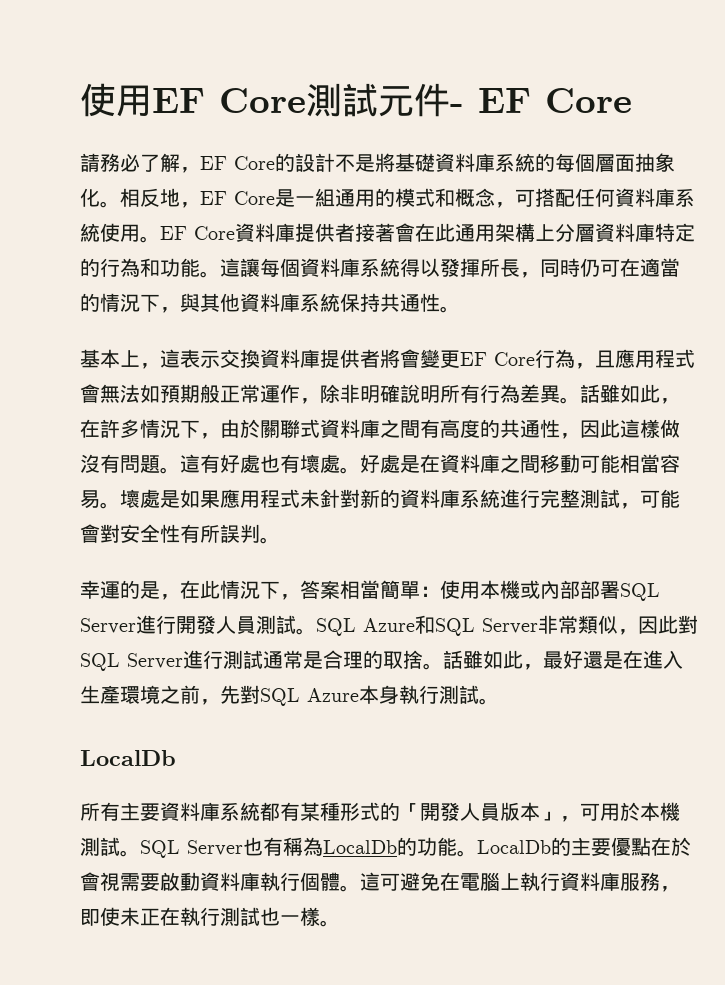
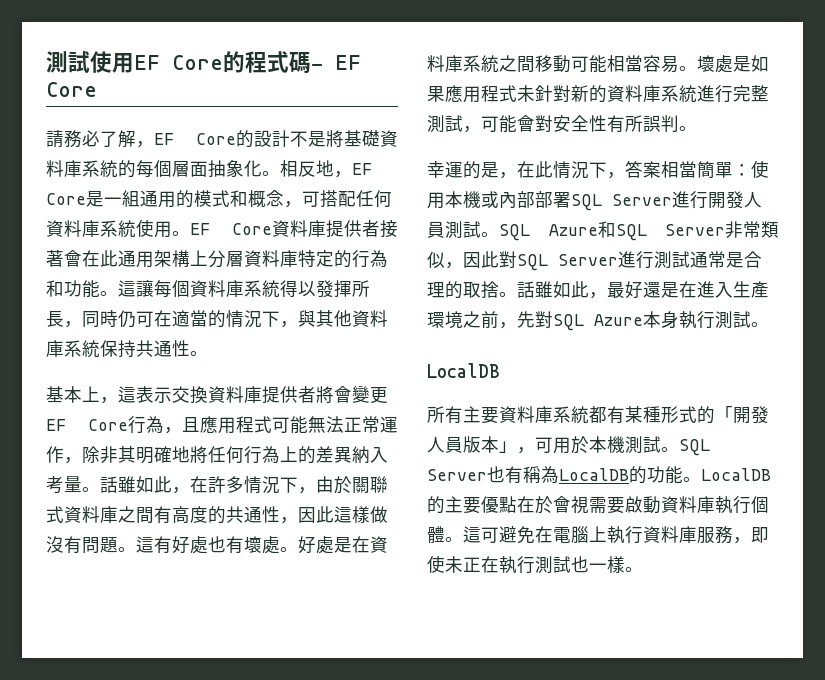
(80, 100) none -> [46,51,90,74] 測試
[306,83,450,117] 測試元件 -> [223,51,311,74] 的程式碼
[80,384,560,404] 會無法如預期般正常運作，除非明確說明所有行為差異 -> [272,416,398,434] [46,446,388,464] [46,476,82,494] 可能無法正常運作，除非其明確地將任何行為上的差異納入考量
(500, 463) none -> [463,55,499,73] 系統
[80,750,176,766] LocalDb -> [427,363,500,378] LocalDB
[323,840,397,854] LocalDb -> [559,468,629,481] LocalDB
[477,840,551,854] LocalDb -> [701,468,771,481] LocalDB

